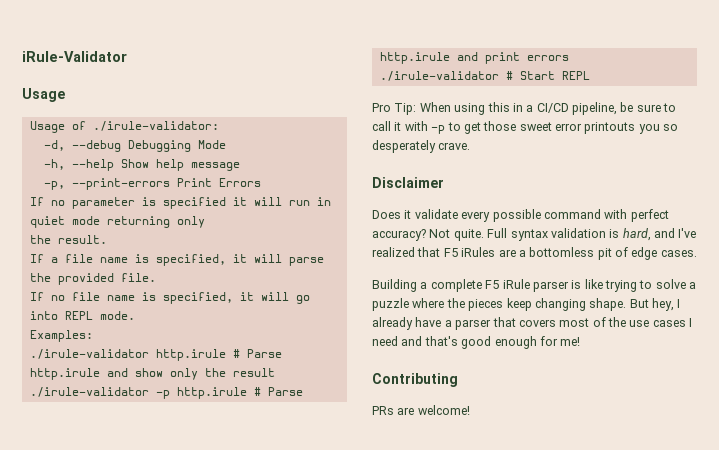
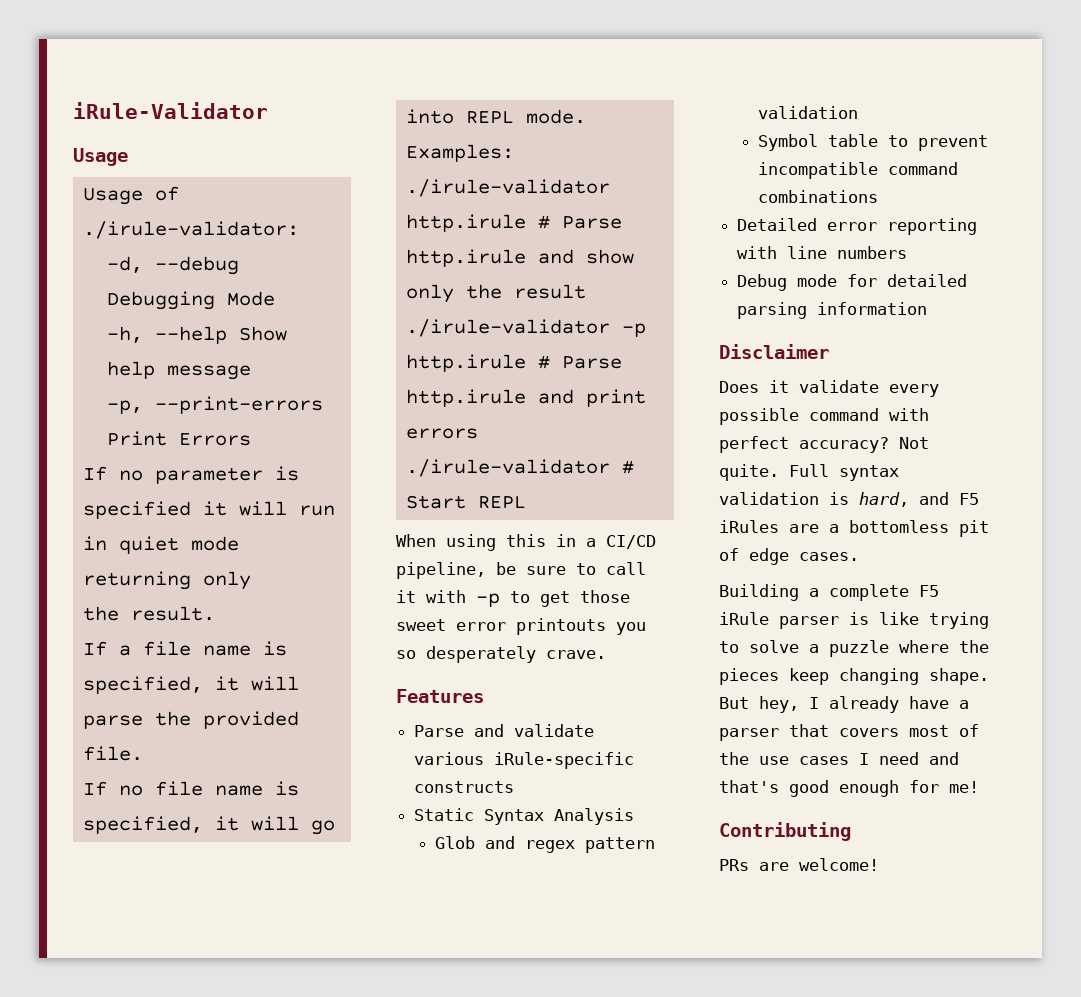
[372,103,417,115] Pro Tip: -> (526, 502) none
(471, 146) none -> [396,689,484,703] [414,724,595,737] [414,752,635,769] [414,781,515,793] [414,808,635,825] [435,836,656,853] [758,106,859,119] [758,134,989,151] [758,162,959,179] [758,190,879,203] [737,218,978,235] [737,246,908,259] [737,274,968,291] [737,302,928,319] // Features // Parse and validate various iRule-specific constructs // Static Syntax Analysis // Glob and regex pattern validation // Symbol table to prevent incompatible command combinations // Detailed error reporting with line numbers // Debug mode for detailed parsing information
[678,228,697,238] [372,247,441,257] I've realized that -> (949, 498) none

